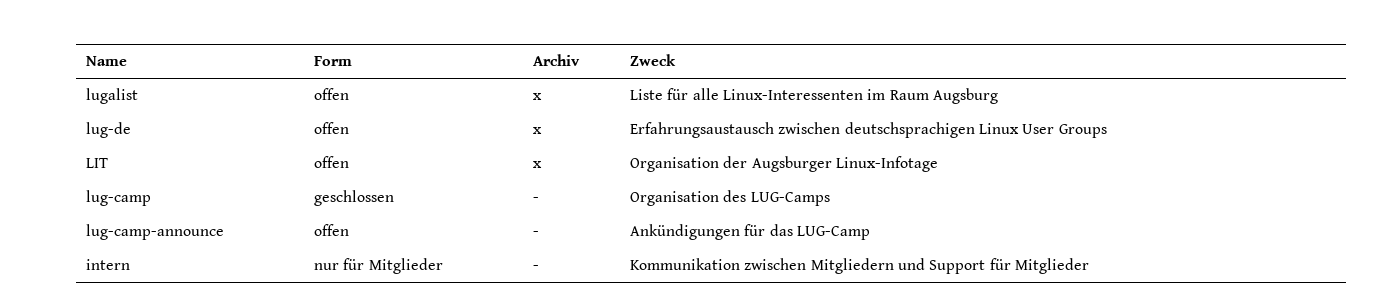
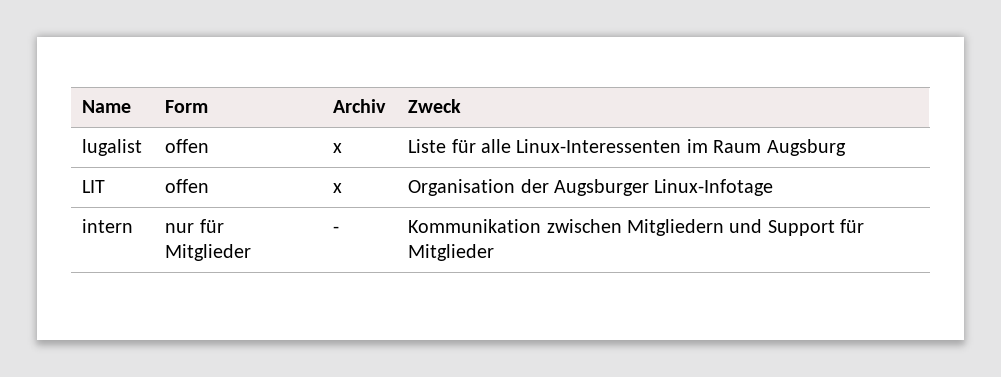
[86,122,132,138] [314,122,350,134] [533,127,543,134] [630,122,1107,138] // lug-de | offen | x | Erfahrungsaustausch zwischen deutschsprachigen Linux User Groups -> (846, 147) none
[86,190,152,206] [314,190,395,206] [533,197,540,202] [630,190,830,206] [86,224,225,240] [314,224,350,236] [533,231,540,236] [630,224,871,240] // lug-camp | geschlossen | - | Organisation des LUG-Camps // lug-camp-announce | offen | - | Ankündigungen für das LUG-Camp -> (774, 187) none

